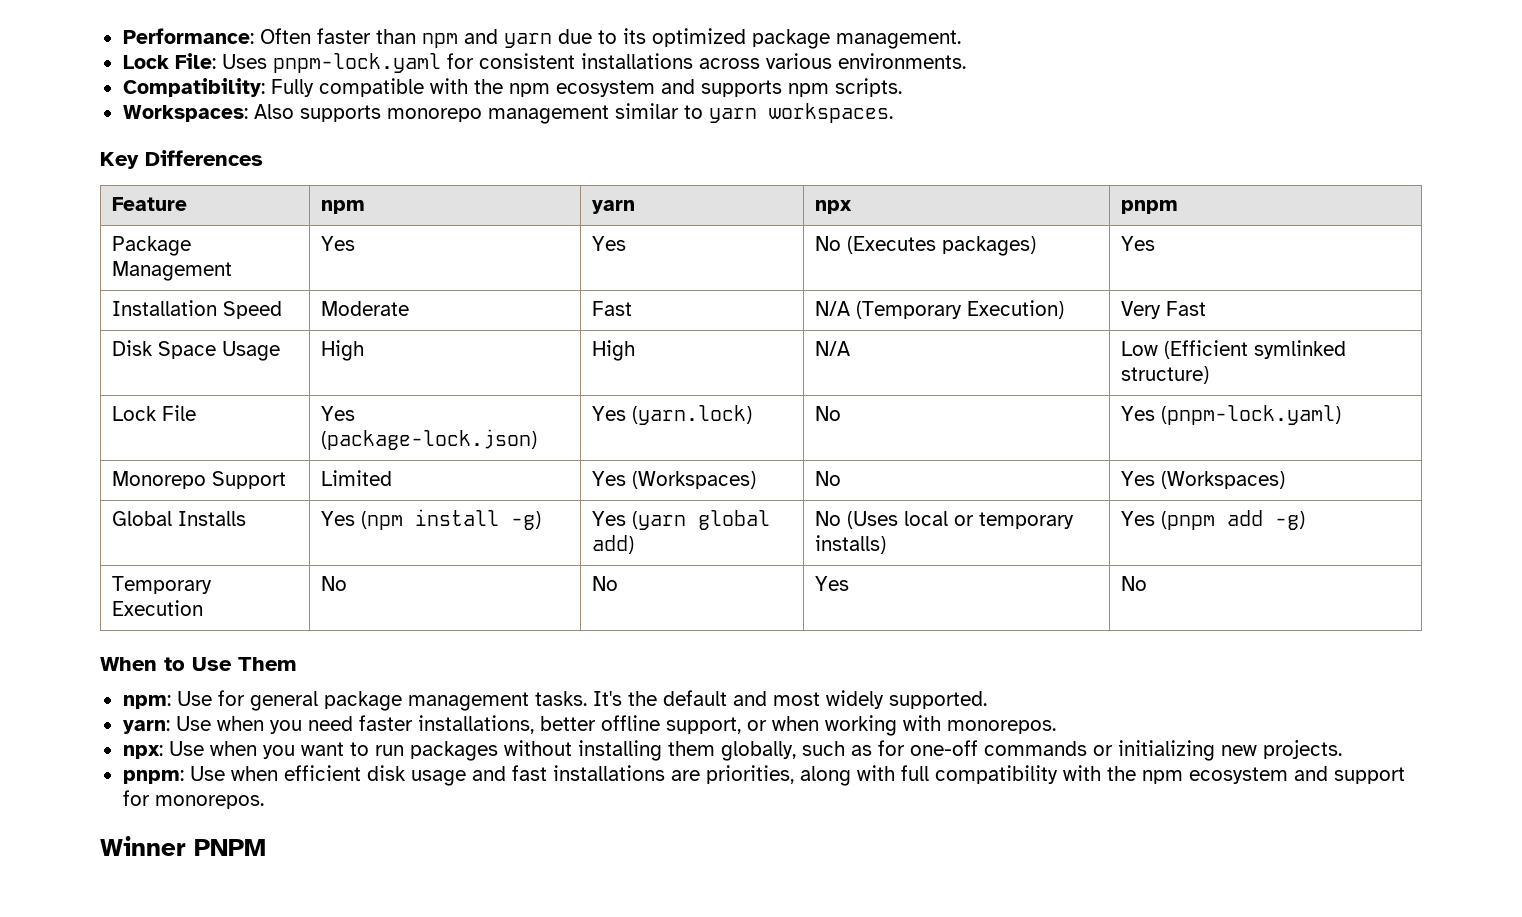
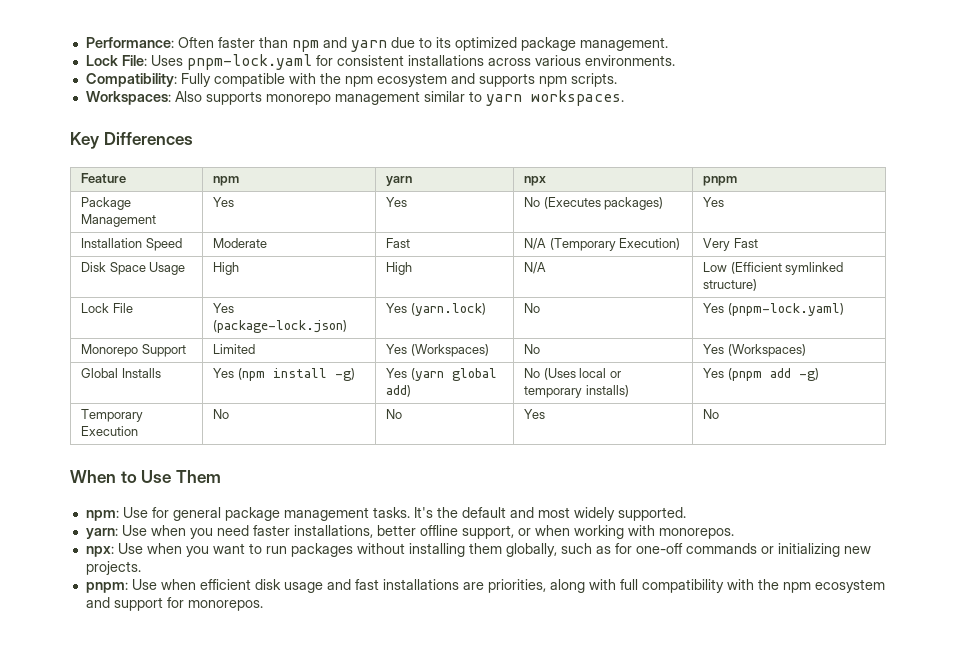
[100,836,266,856] // Winner PNPM -> (263, 605) none

